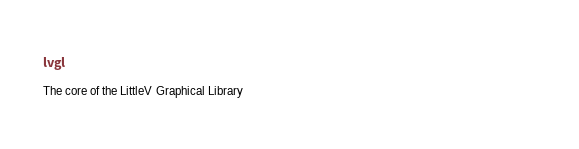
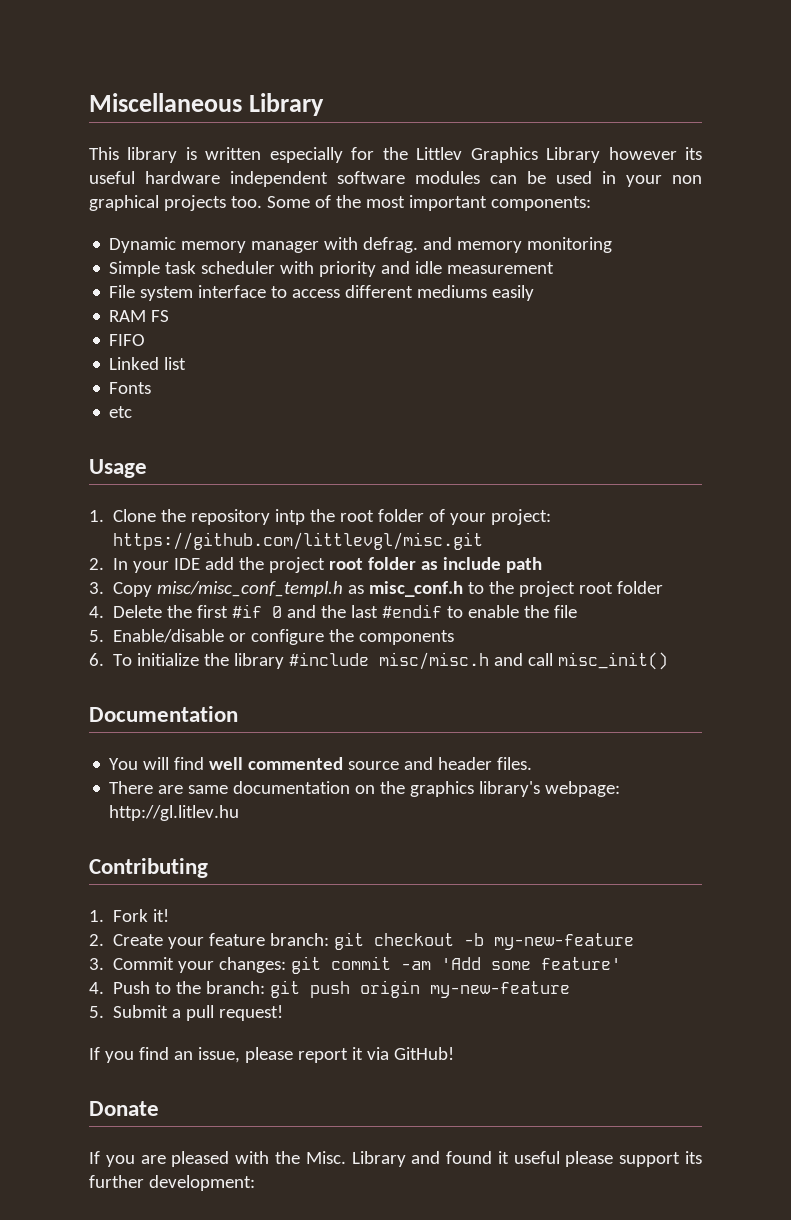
[43,57,65,70] [43,86,243,98] lvgl // The core of the LittleV Graphical Library -> [89,93,325,116] [89,147,702,163] [89,171,702,187] [89,195,591,211] [109,237,613,253] [109,261,555,277] [109,285,535,301] [109,310,170,322] [109,334,146,346] [109,357,187,370] [109,382,152,394] [109,406,133,418] [89,459,147,478] [89,509,552,525] [113,532,484,550] [89,557,543,573] [89,581,664,597] [89,604,578,618] [89,629,455,645] [89,652,669,670] [89,706,238,722] [109,757,533,770] [109,781,621,797] [109,805,240,821] [89,858,208,878] [89,909,170,922] [89,932,635,950] [89,956,622,974] [89,980,571,998] [89,1005,284,1021] [89,1047,454,1063] [89,1101,159,1116] [89,1151,702,1167] [89,1175,255,1191] Miscellaneous Library // This library is written especially for the Littlev Graphics Library however its useful hardware independent software modules can be used in your non graphical projects too. Some of the most important components: // Dynamic memory manager with defrag. and memory monitoring // Simple task scheduler with priority and idle measurement // File system interface to access different mediums easily // RAM FS // FIFO // Linked list // Fonts // etc // Usage // 1. Clone the repository intp the root folder of your project: https://github.com/littlevgl/misc.git // 2. In your IDE add the project root folder as include path // 3. Copy misc/misc_conf_templ.h as misc_conf.h to the project root folder // 4. Delete the first #if 0 and the last #endif to enable the file // 5. Enable/disable or configure the components // 6. To initialize the library #include misc/misc.h and call misc_init() // Documentation // You will find well commented source and header files. // There are same documentation on the graphics library's webpage: http://gl.litlev.hu // Contributing // 1. Fork it! // 2. Create your feature branch: git checkout -b my-new-feature // 3. Commit your changes: git commit -am 'Add some feature' // 4. Push to the branch: git push origin my-new-feature // 5. Submit a pull request! // If you find an issue, please report it via GitHub! // Donate // If you are pleased with the Misc. Library and found it useful please support its further development:

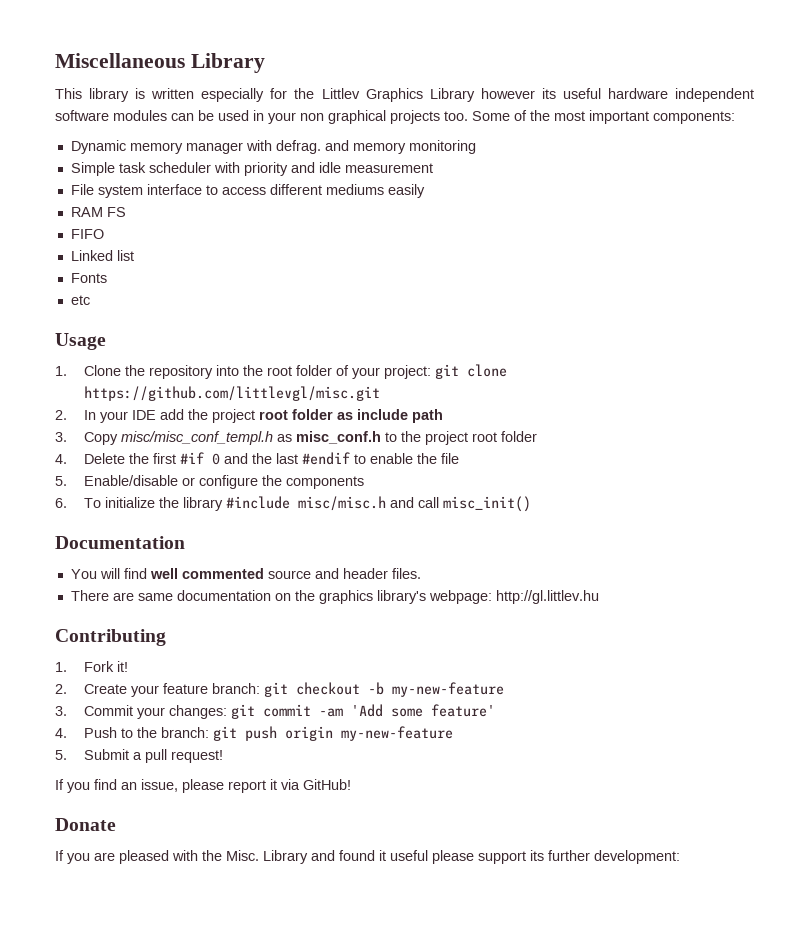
[275,509,306,525] intp -> [215,365,239,376] into
(552, 517) none -> [434,364,507,379] git clone
[109,805,240,821] http://gl.litlev.hu -> [495,590,599,604] http://gl.littlev.hu

